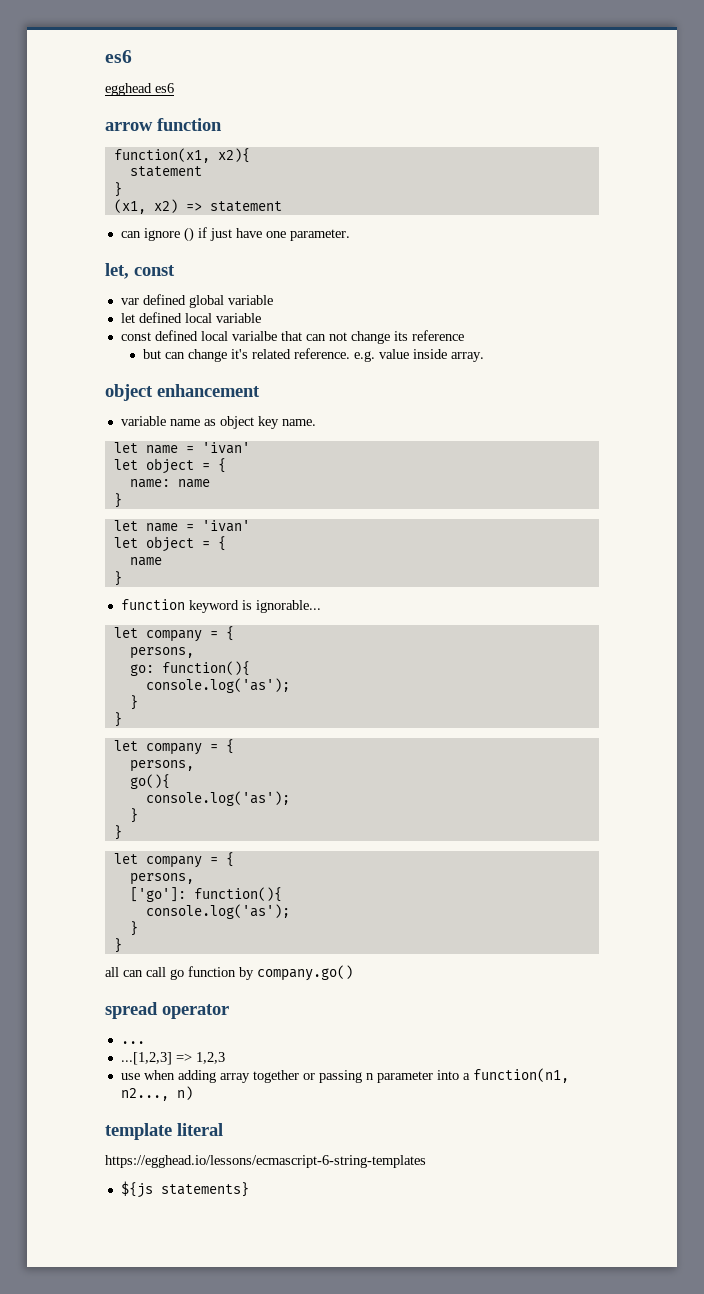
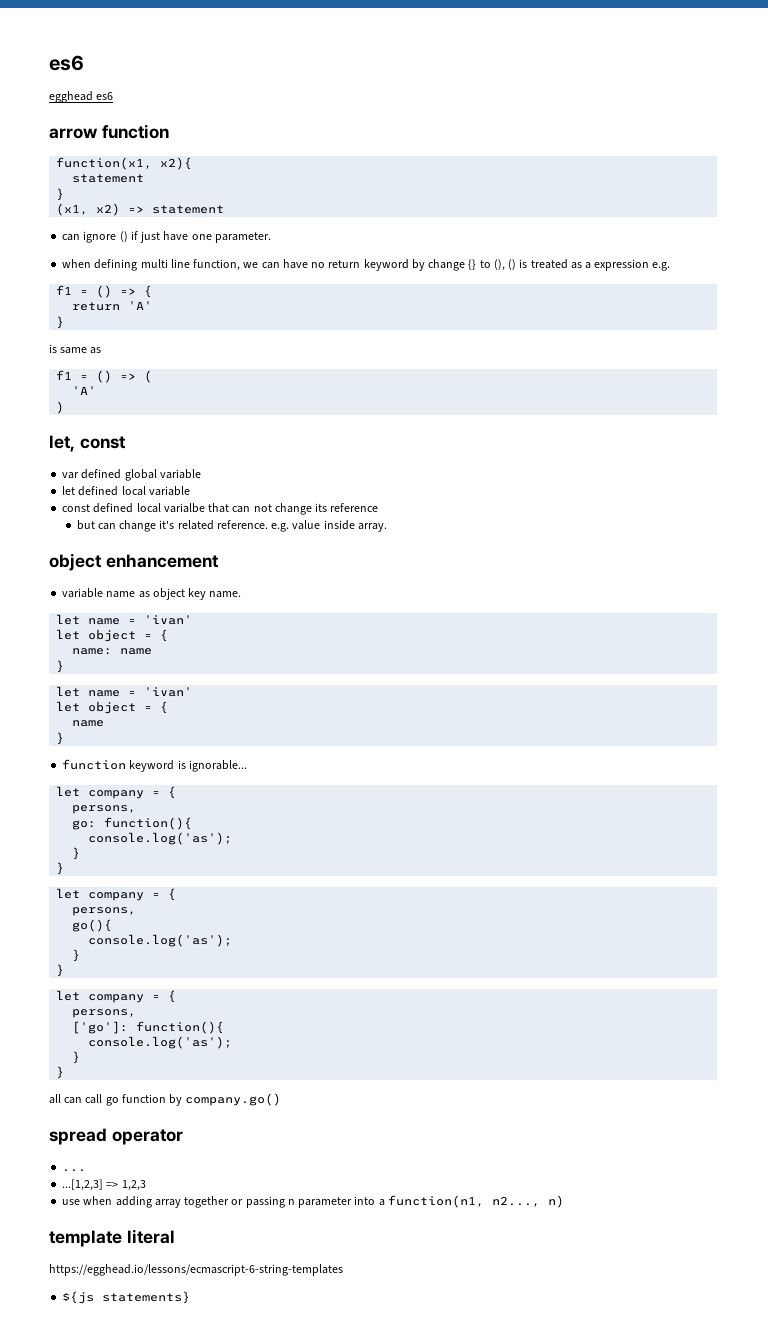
(350, 235) none -> [62,259,671,271] [56,285,153,298] [72,301,153,311] [56,316,65,329] [49,344,102,354] [56,370,153,383] [72,386,97,395] [56,401,65,414] // when defining multi line function, we can have no return keyword by change {} to (), () is treated as a expression e.g. // f1 = () => { // return 'A' // } // is same as // f1 = () => ( // 'A' // )

